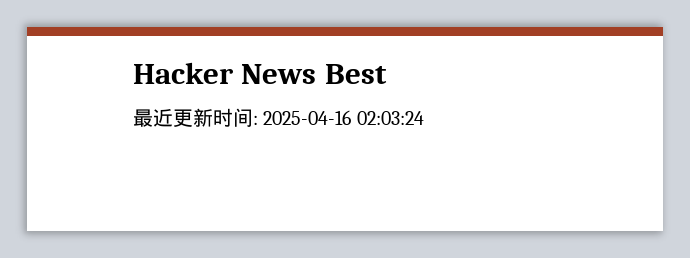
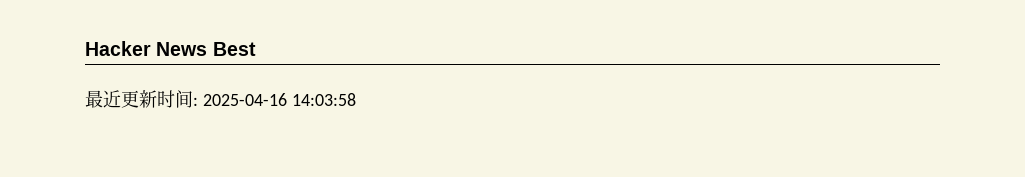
[356,111,424,125] 02:03:24 -> [291,93,356,106] 14:03:58

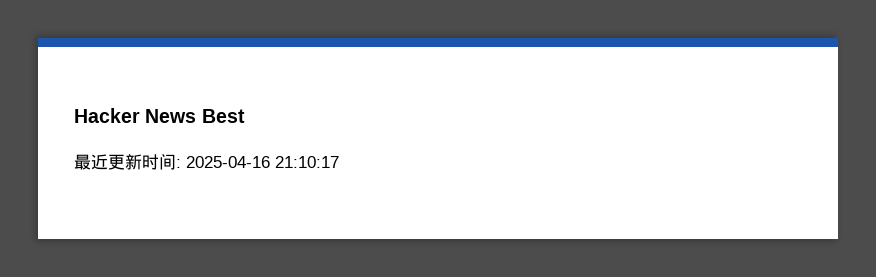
[291,93,356,106] 14:03:58 -> [275,156,339,168] 21:10:17

